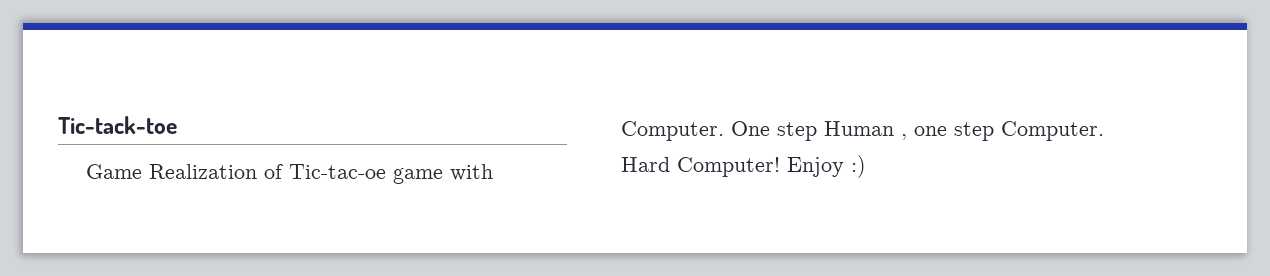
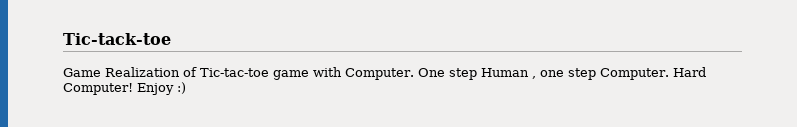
[289,164,387,179] Tic-tac-oe -> [200,68,269,77] Tic-tac-toe

